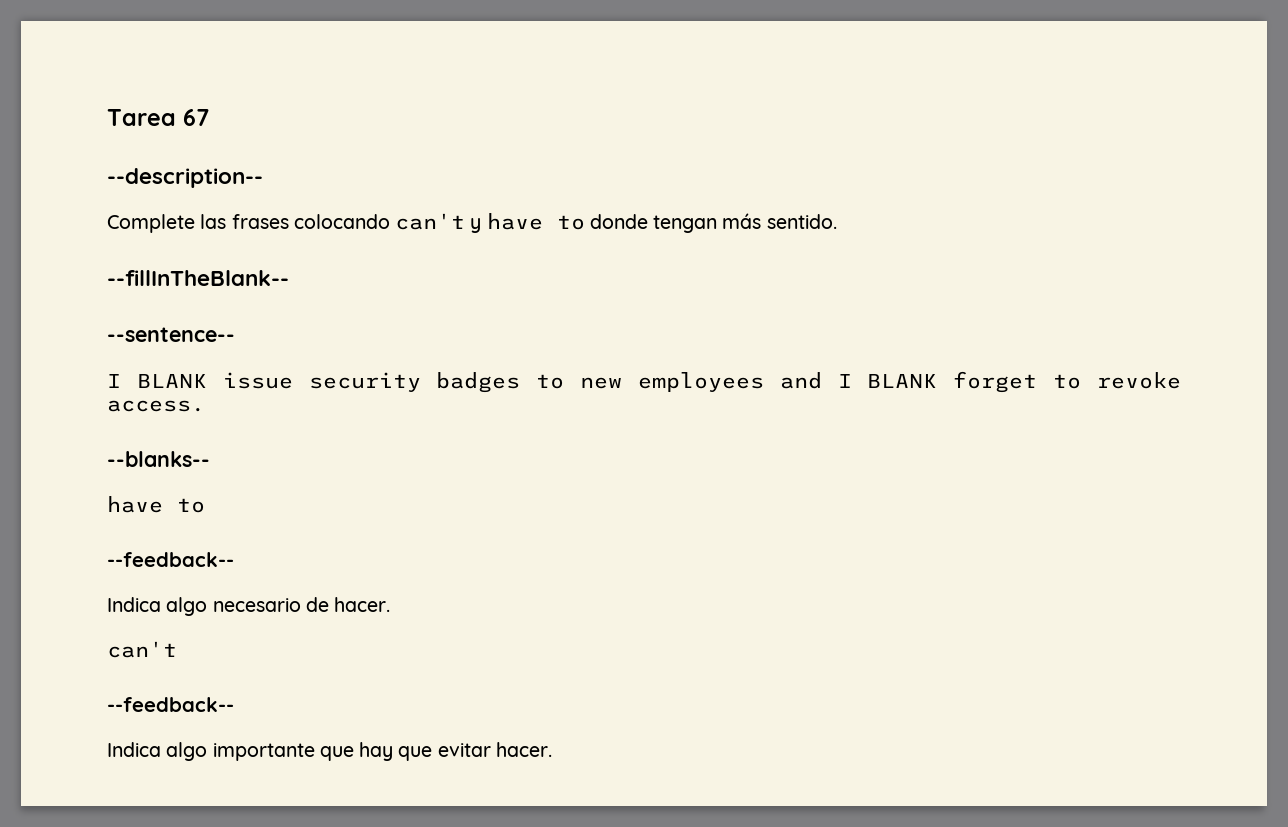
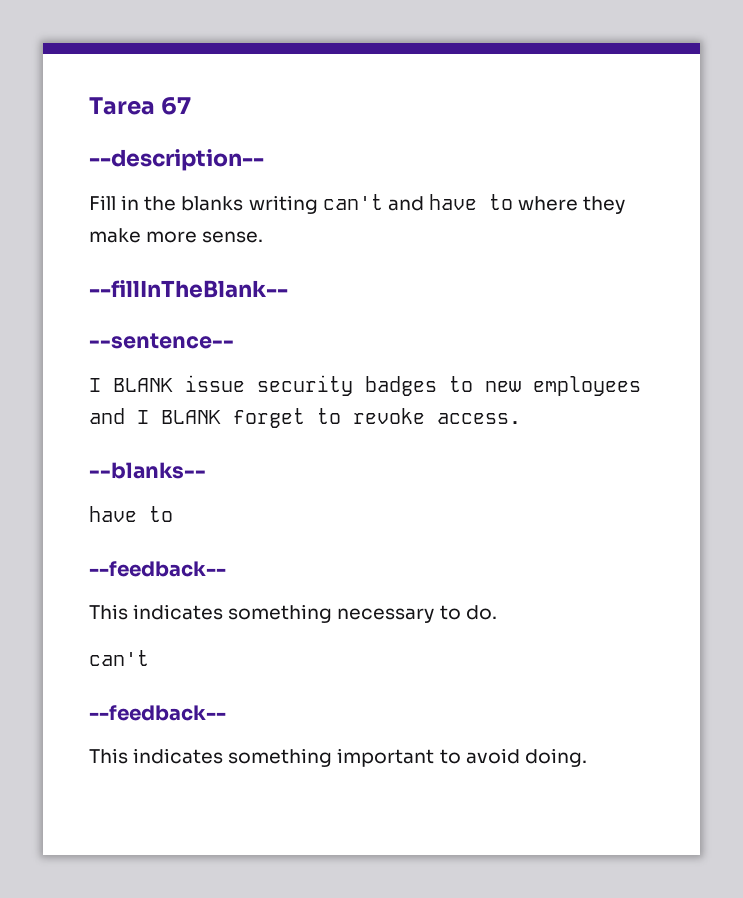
[107,213,837,233] Complete las frases colocando can't y have to donde tengan más sentido. -> [89,194,626,214] [89,228,264,243] Fill in the blanks writing can't and have to where they make more sense.
[107,597,391,616] [107,641,177,658] [107,697,234,712] [107,742,552,761] Indica algo necesario de hacer. // can't // --feedback-- // Indica algo importante que hay que evitar hacer. -> [89,604,497,623] [89,650,149,666] [89,705,226,721] [89,748,587,767] This indicates something necessary to do. // can't // --feedback-- // This indicates something important to avoid doing.

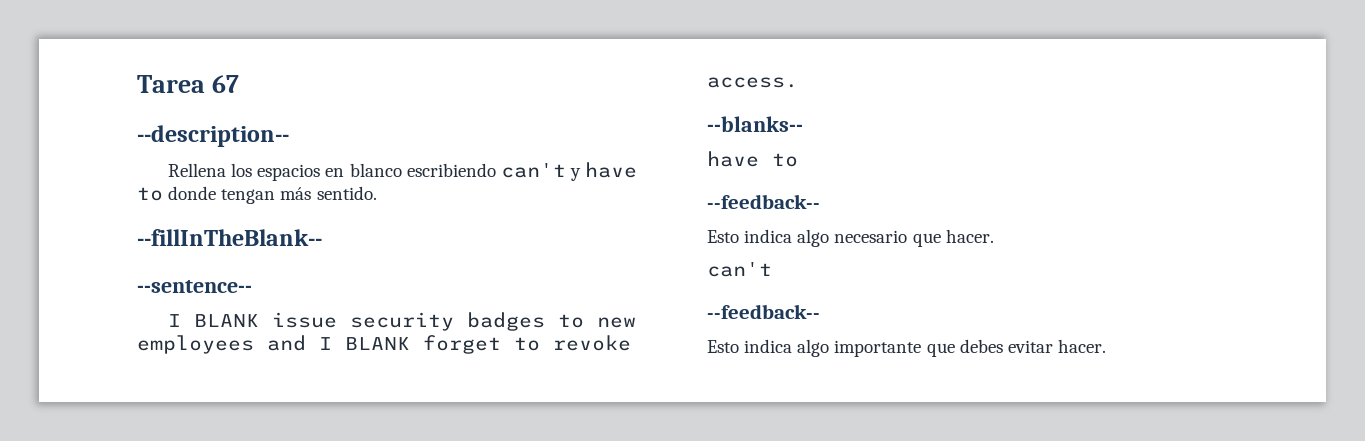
[89,194,626,214] [89,228,264,243] Fill in the blanks writing can't and have to where they make more sense. -> [168,162,638,181] [137,186,377,204] Rellena los espacios en blanco escribiendo can't y have to donde tengan más sentido.
[89,604,497,623] [89,650,149,666] [89,705,226,721] [89,748,587,767] This indicates something necessary to do. // can't // --feedback-- // This indicates something important to avoid doing. -> [707,229,994,247] [707,262,772,277] [707,304,820,319] [707,339,1106,357] Esto indica algo necesario que hacer. // can't // --feedback-- // Esto indica algo importante que debes evitar hacer.

